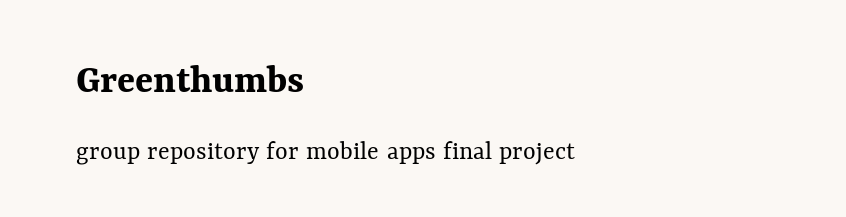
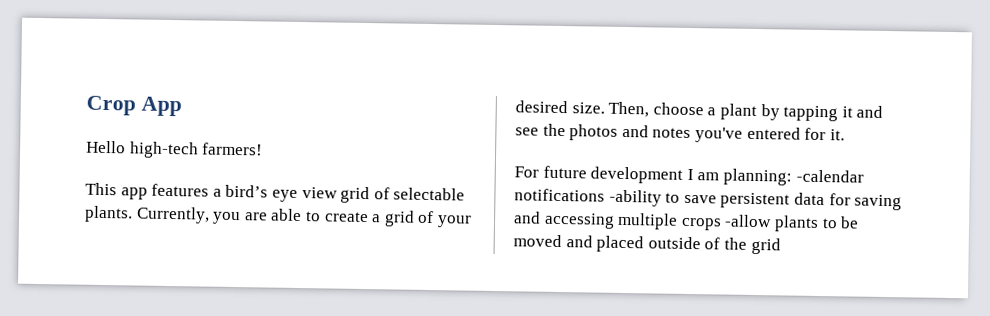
[76,65,304,92] [76,141,575,165] Greenthumbs // group repository for mobile apps final project -> [86,95,182,117] [86,140,264,159] [85,182,466,204] [84,205,472,228] [515,100,884,122] [515,123,845,143] [514,165,864,186] [514,188,903,211] [513,211,860,232] [513,234,781,255] Crop App // Hello high-tech farmers! // This app features a bird’s eye view grid of selectable plants. Currently, you are able to create a grid of your desired size. Then, choose a plant by tapping it and see the photos and notes you've entered for it. // For future development I am planning: -calendar notifications -ability to save persistent data for saving and accessing multiple crops -allow plants to be moved and placed outside of the grid

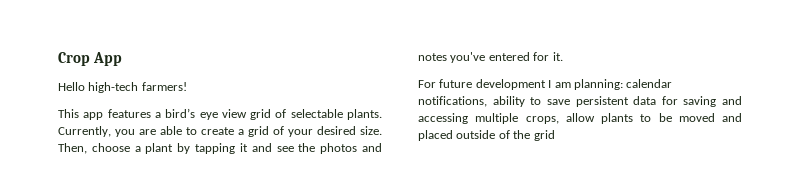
[795,169,864,183] [514,188,662,207] -calendar notifications -ability -> [626,79,673,88] [418,96,525,107] calendar notifications, ability
[680,214,773,231] crops -allow -> [525,113,595,124] crops, allow

